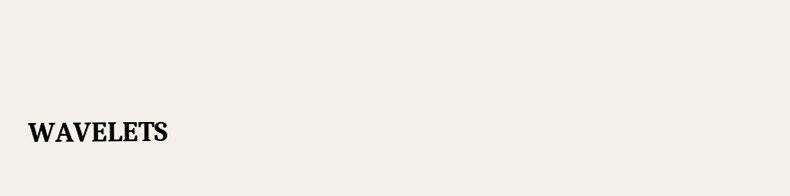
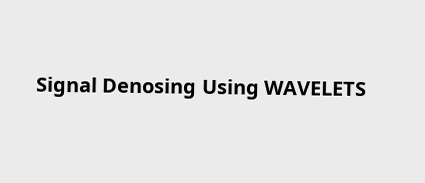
(27, 132) none -> [35,76,260,100] Signal Denosing Using

